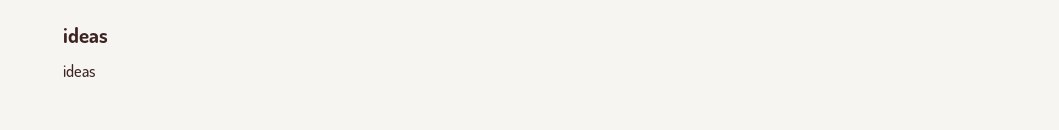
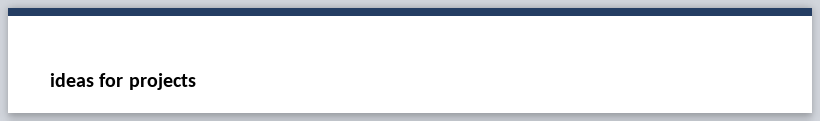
[63,27,108,43] [63,64,95,77] ideas // ideas -> [50,73,196,90] ideas for projects

